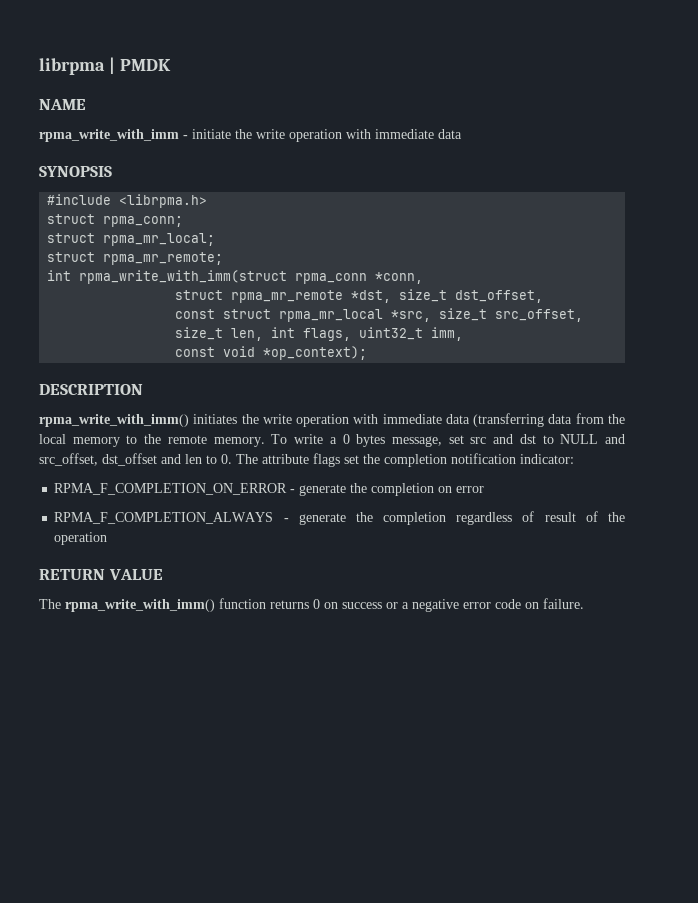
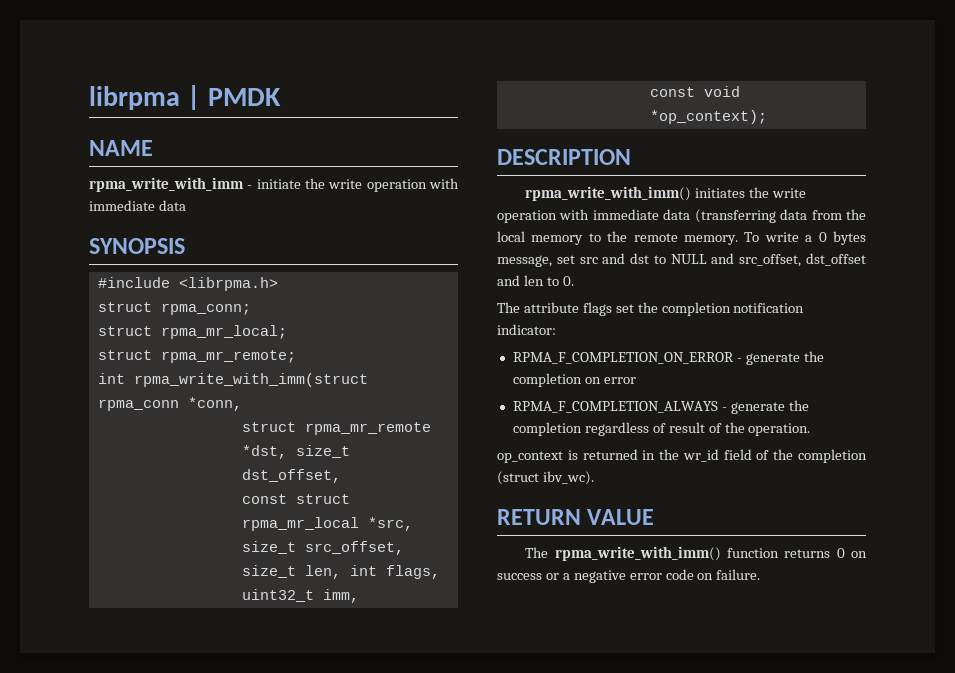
(232, 459) none -> (574, 281) //
[54,532,108,545] operation -> [748,423,811,436] [497,449,867,463] [497,471,594,485] operation. // op_context is returned in the wr_id field of the completion (struct ibv_wc).

